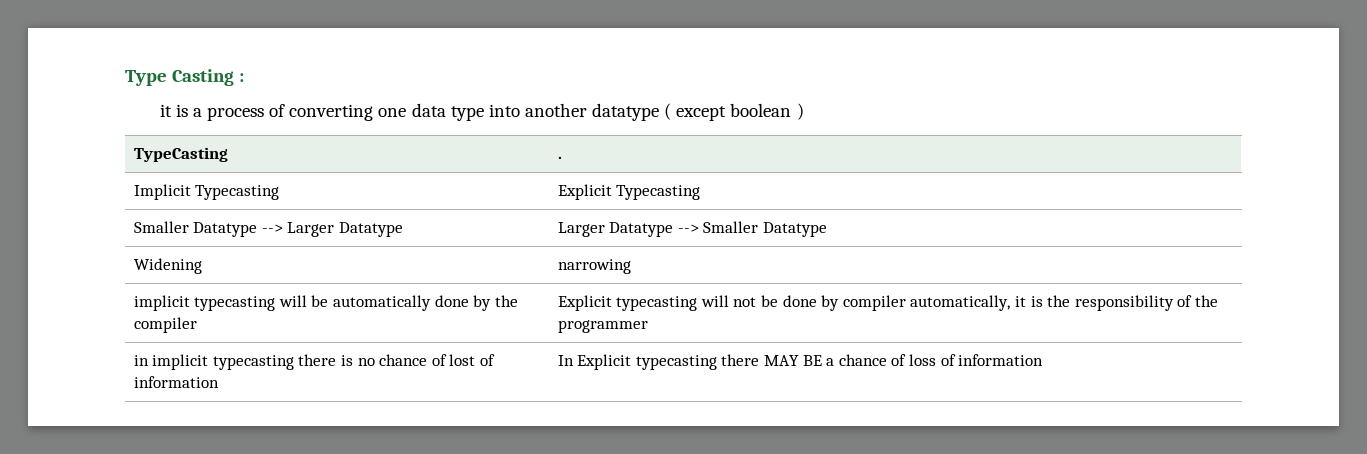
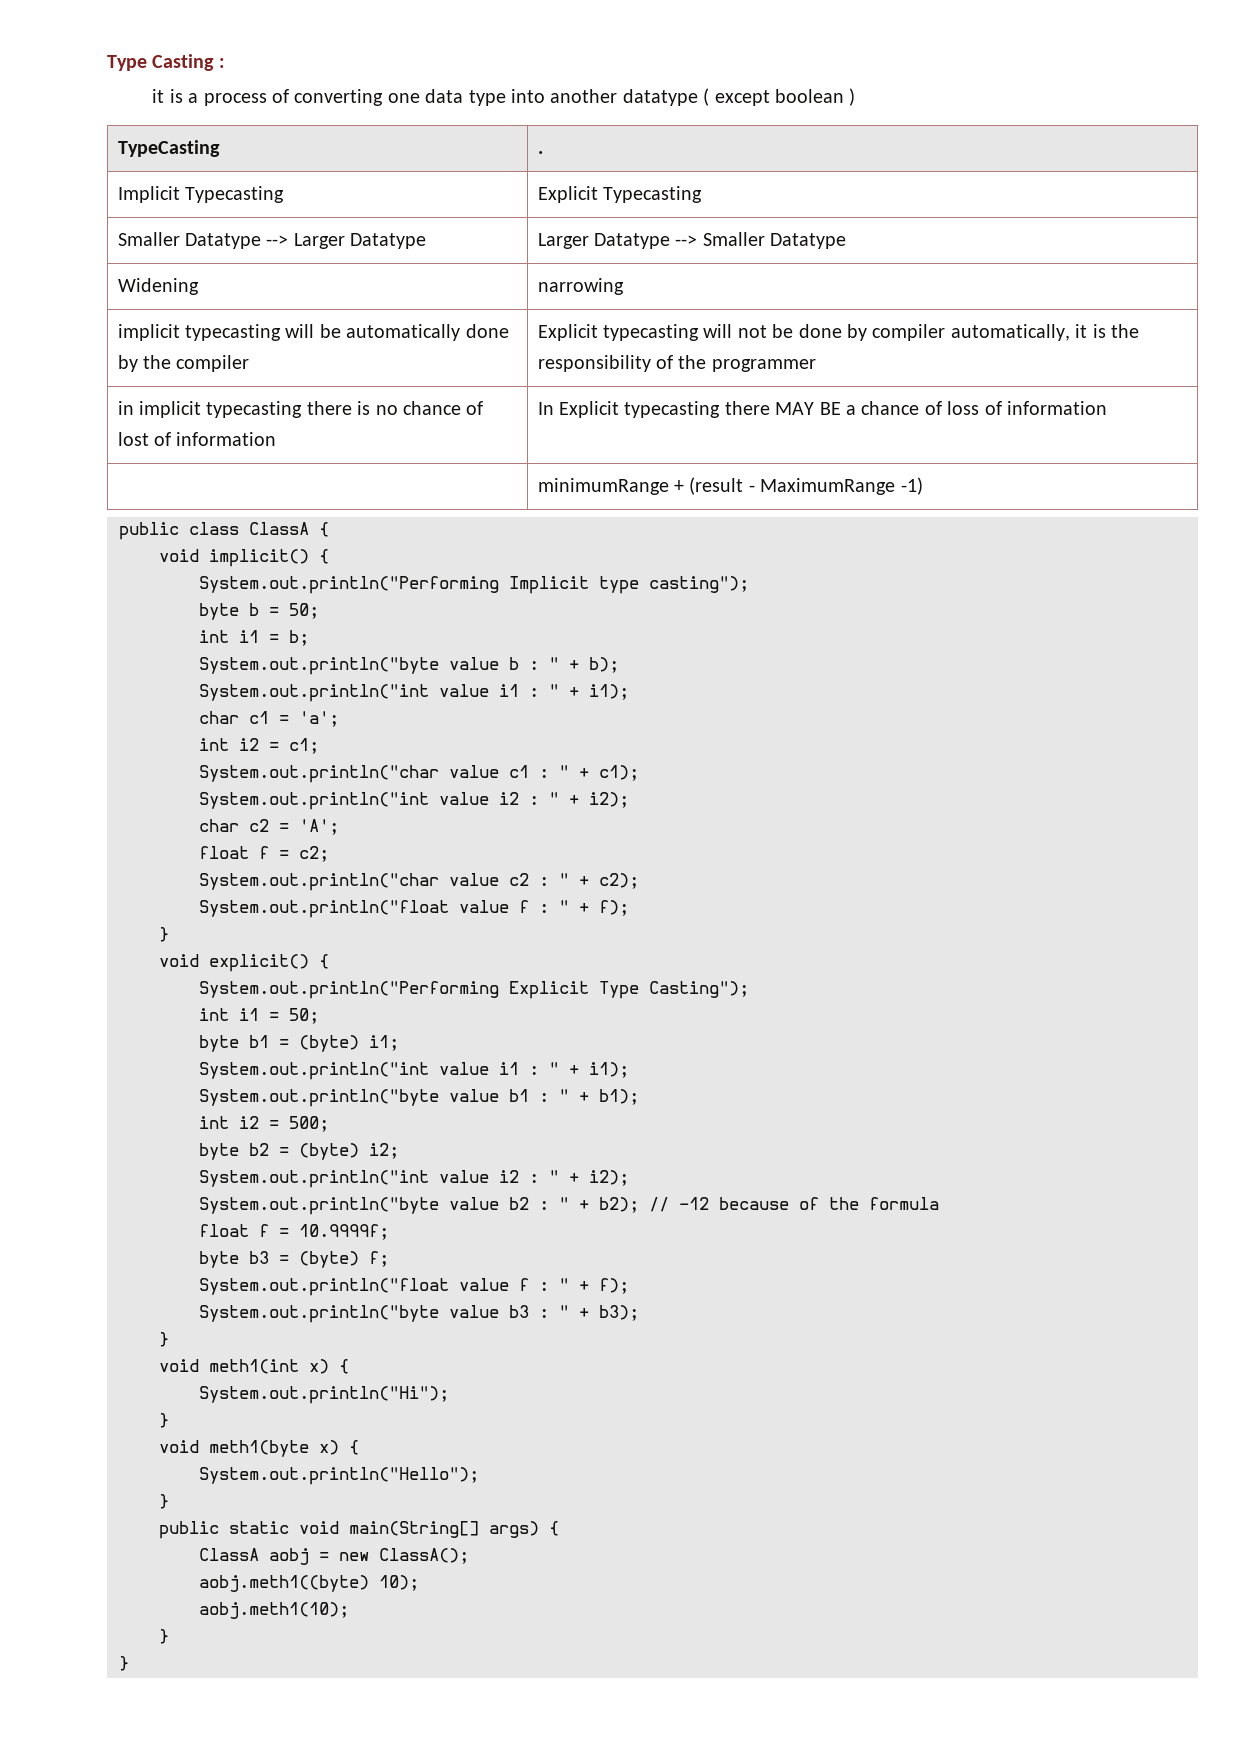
(1044, 360) none -> [537,477,923,495] [119,522,329,540] [159,549,329,567] [199,576,749,594] [199,603,319,620] [199,630,309,646] [199,657,619,675] [199,684,629,702] [199,711,339,727] [199,738,319,754] [199,765,639,783] [199,792,629,810] [199,819,339,835] [199,846,329,862] [199,873,639,891] [199,900,629,918] [159,927,169,942] [159,954,329,972] [199,981,749,999] [199,1008,319,1024] [199,1035,399,1052] [199,1062,629,1080] [199,1089,639,1107] [199,1116,329,1132] [199,1143,399,1160] [199,1170,629,1188] [199,1197,939,1215] [199,1224,389,1240] [199,1251,389,1268] [199,1278,629,1296] [199,1305,639,1323] [159,1332,169,1347] [159,1359,349,1374] [199,1386,449,1404] [159,1413,169,1428] [159,1440,359,1457] [199,1467,479,1485] [159,1494,169,1509] [159,1521,559,1539] [199,1548,469,1565] [199,1575,419,1592] [199,1602,349,1619] [159,1629,169,1644] [119,1656,129,1671] // | minimumRange + (result - MaximumRange -1) // public class ClassA { // void implicit() { // System.out.println("Performing Implicit type casting"); // byte b = 50; // int i1 = b; // System.out.println("byte value b : " + b); // System.out.println("int value i1 : " + i1); // char c1 = 'a'; // int i2 = c1; // System.out.println("char value c1 : " + c1); // System.out.println("int value i2 : " + i2); // char c2 = 'A'; // float f = c2; // System.out.println("char value c2 : " + c2); // System.out.println("float value f : " + f); // } // void explicit() { // System.out.println("Performing Explicit Type Casting"); // int i1 = 50; // byte b1 = (byte) i1; // System.out.println("int value i1 : " + i1); // System.out.println("byte value b1 : " + b1); // int i2 = 500; // byte b2 = (byte) i2; // System.out.println("int value i2 : " + i2); // System.out.println("byte value b2 : " + b2); // -12 because of the formula // float f = 10.9999f; // byte b3 = (byte) f; // System.out.println("float value f : " + f); // System.out.println("byte value b3 : " + b3); // } // void meth1(int x) { // System.out.println("Hi"); // } // void meth1(byte x) { // System.out.println("Hello"); // } // public static void main(String[] args) { // ClassA aobj = new ClassA(); // aobj.meth1((byte) 10); // aobj.meth1(10); // } // }

